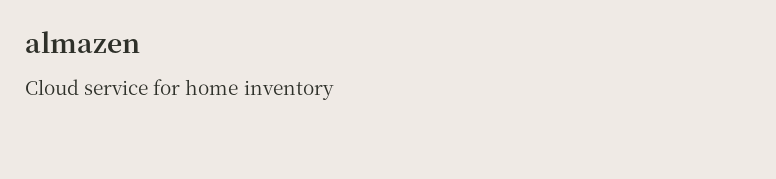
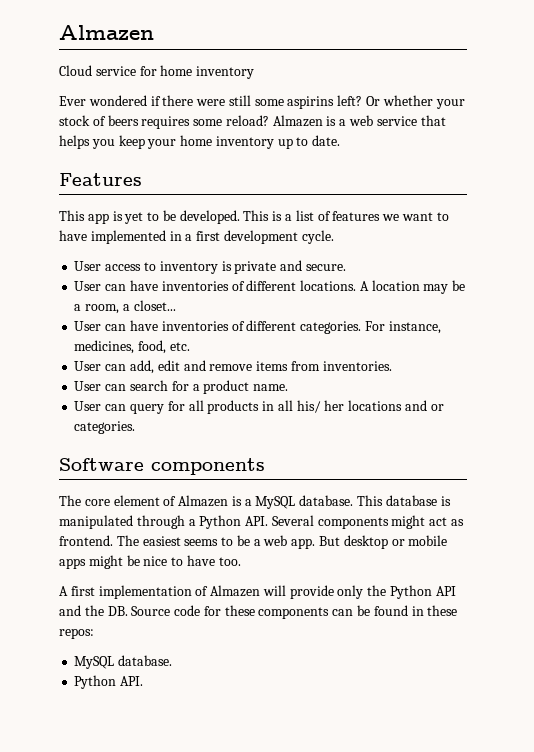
[25,31,140,53] almazen -> [59,25,154,40] Almazen
(334, 90) none -> [59,95,465,109] [59,115,446,129] [59,135,341,149] [59,173,142,186] [59,210,449,224] [59,230,334,244] [74,260,346,274] [74,280,466,294] [74,300,176,314] [74,320,441,334] [74,340,190,354] [74,360,392,374] [74,380,289,394] [74,400,444,414] [74,421,136,434] [59,458,265,475] [59,495,451,509] [59,515,465,529] [59,535,448,549] [59,555,241,569] [59,585,456,599] [59,605,458,619] [59,628,94,639] [74,655,173,669] [74,675,144,689] // Ever wondered if there were still some aspirins left? Or whether your stock of beers requires some reload? Almazen is a web service that helps you keep your home inventory up to date. // Features // This app is yet to be developed. This is a list of features we want to have implemented in a first development cycle. // User access to inventory is private and secure. // User can have inventories of different locations. A location may be a room, a closet... // User can have inventories of different categories. For instance, medicines, food, etc. // User can add, edit and remove items from inventories. // User can search for a product name. // User can query for all products in all his/ her locations and or categories. // Software components // The core element of Almazen is a MySQL database. This database is manipulated through a Python API. Several components might act as frontend. The easiest seems to be a web app. But desktop or mobile apps might be nice to have too. // A first implementation of Almazen will provide only the Python API and the DB. Source code for these components can be found in these repos: // MySQL database. // Python API.

